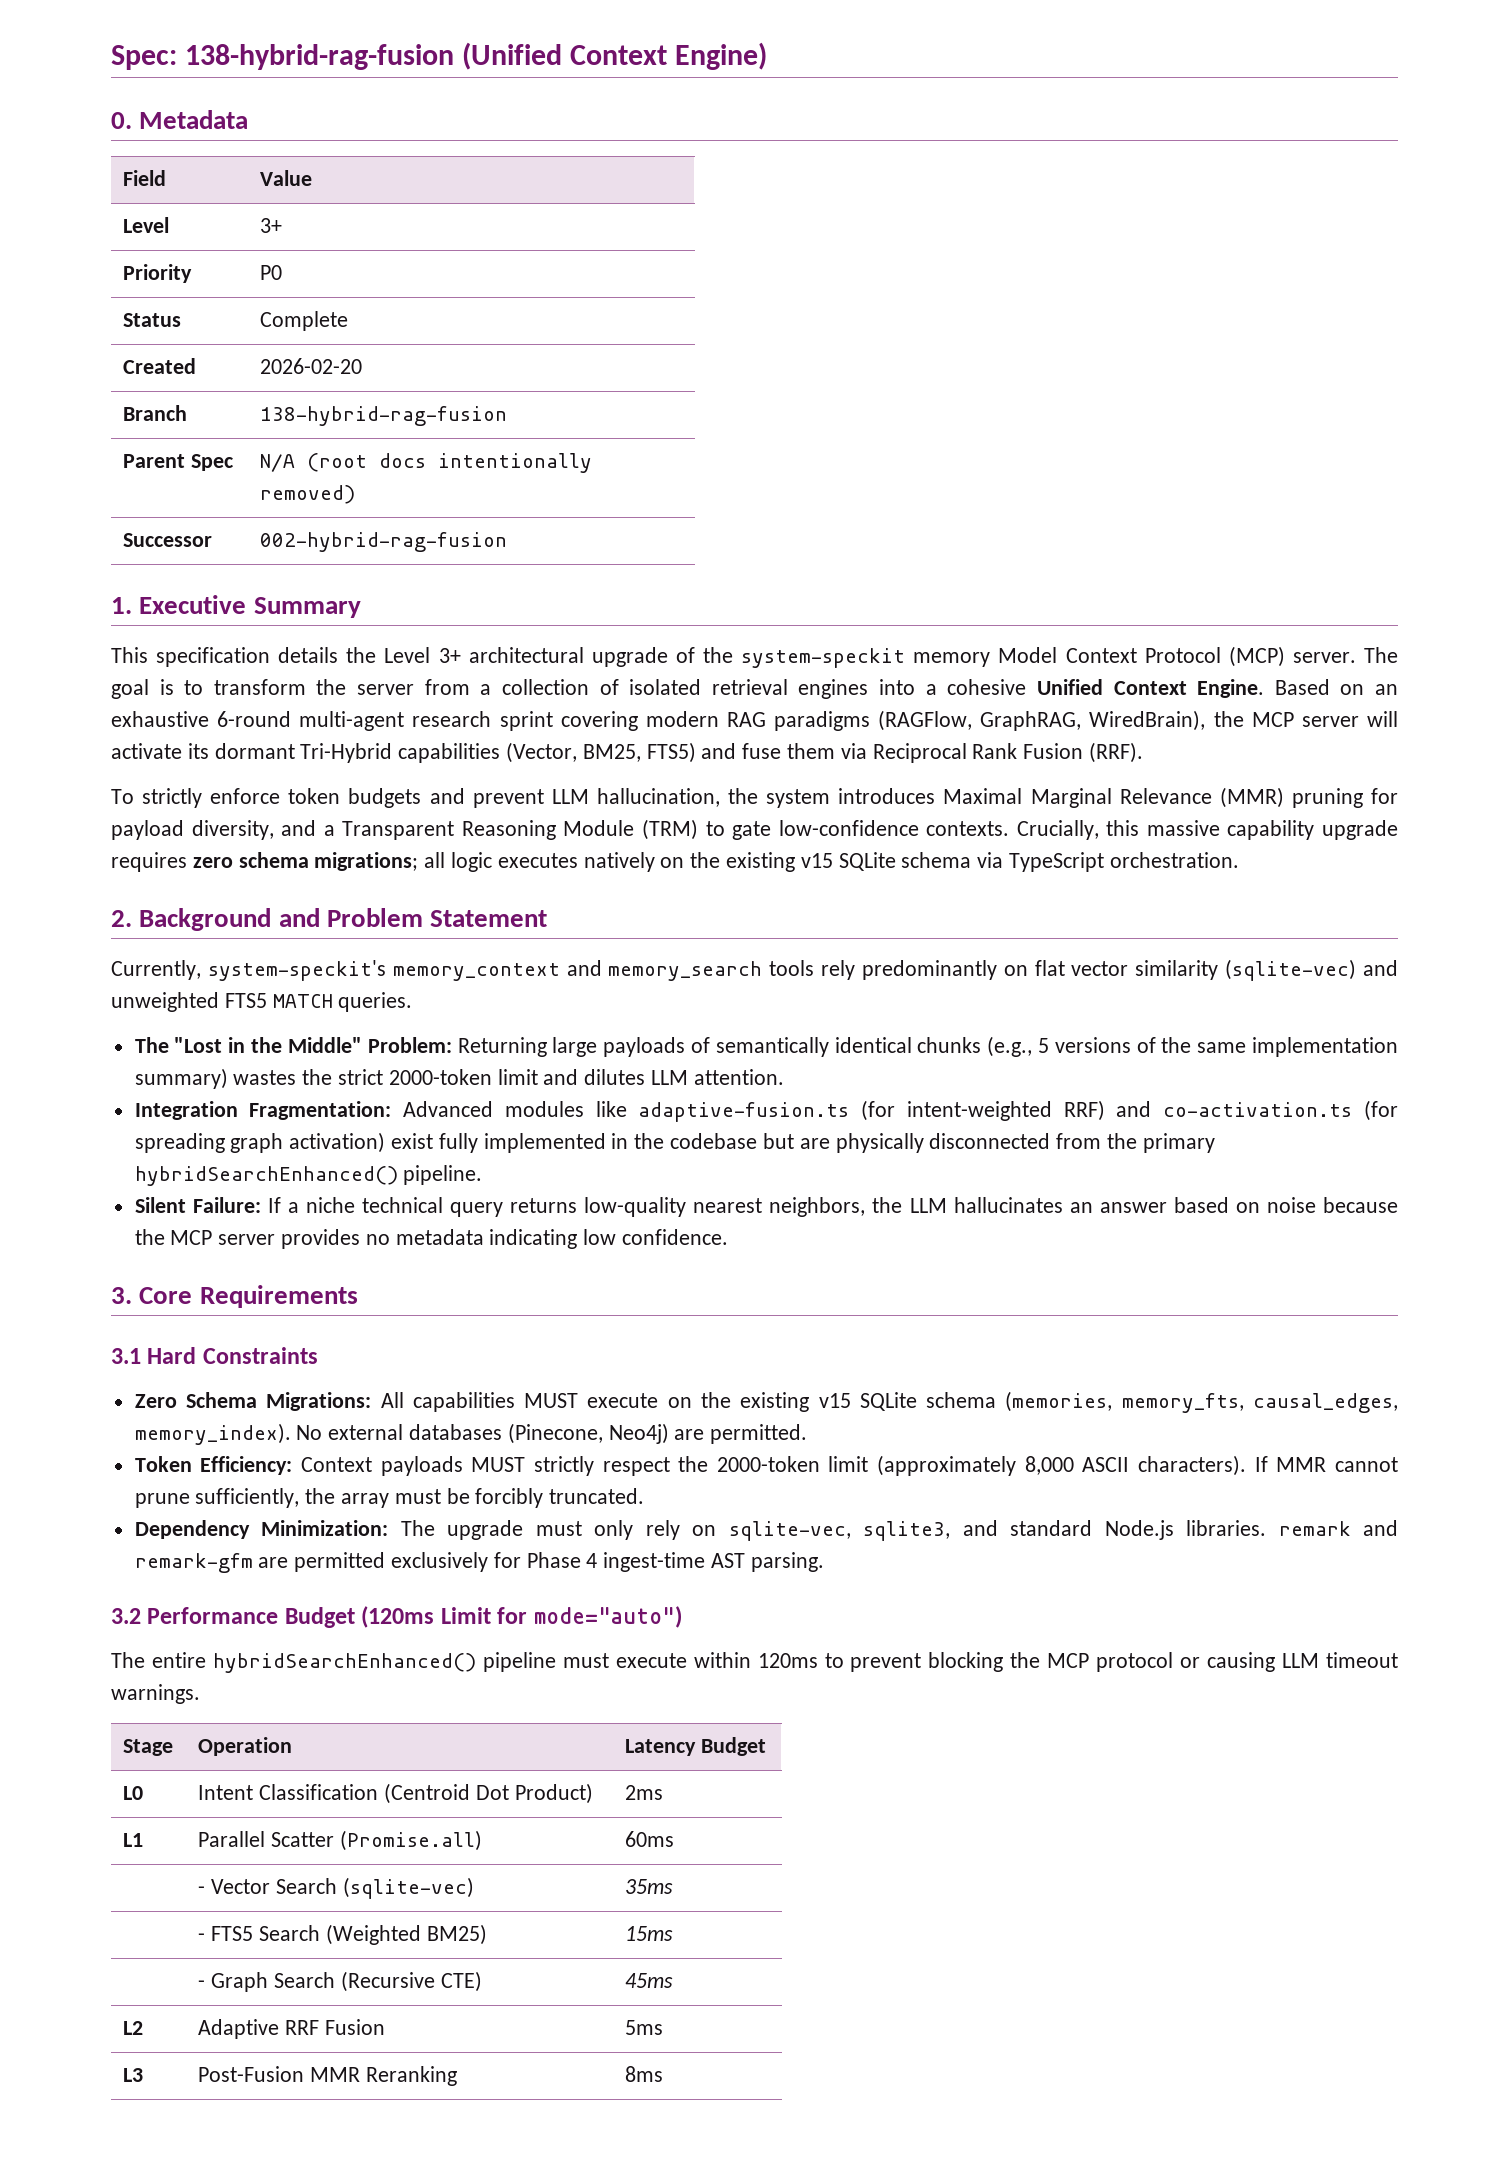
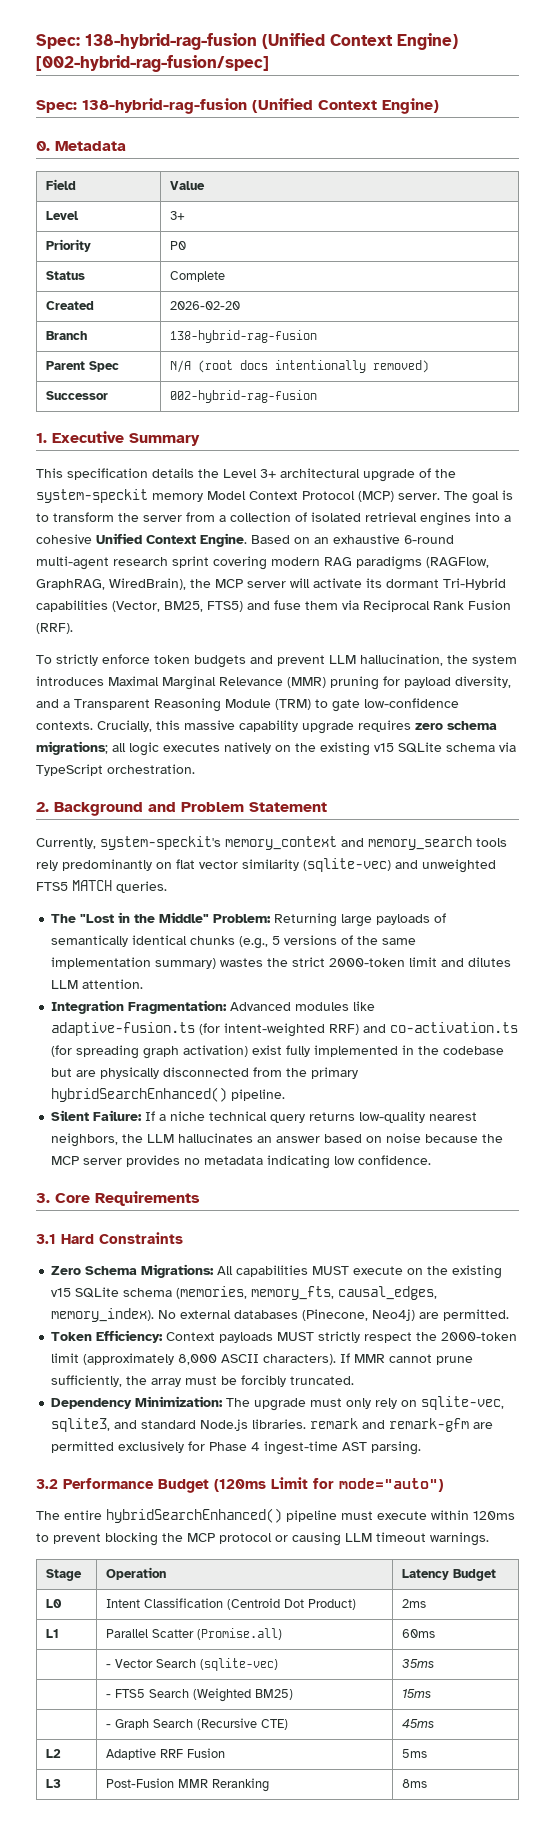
[111,42,768,70] Spec: 138-hybrid-rag-fusion (Unified Context Engine) -> [36,33,458,50] [36,55,269,72] [36,98,439,114] Spec: 138-hybrid-rag-fusion (Unified Context Engine) [002-hybrid-rag-fusion/spec] // Spec: 138-hybrid-rag-fusion (Unified Context Engine)

